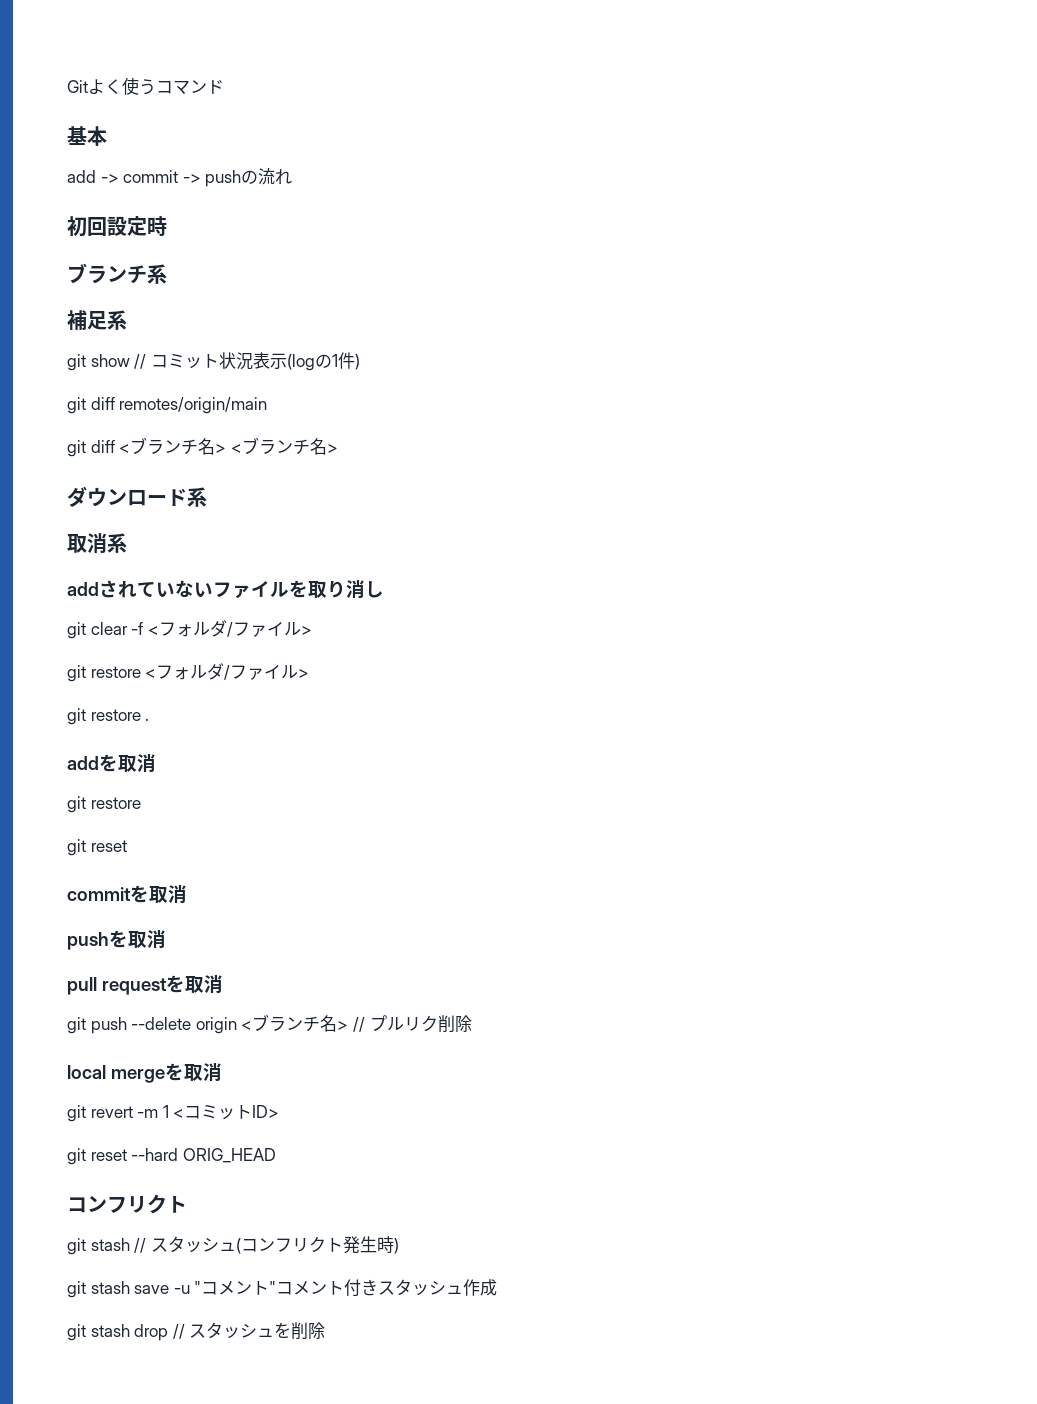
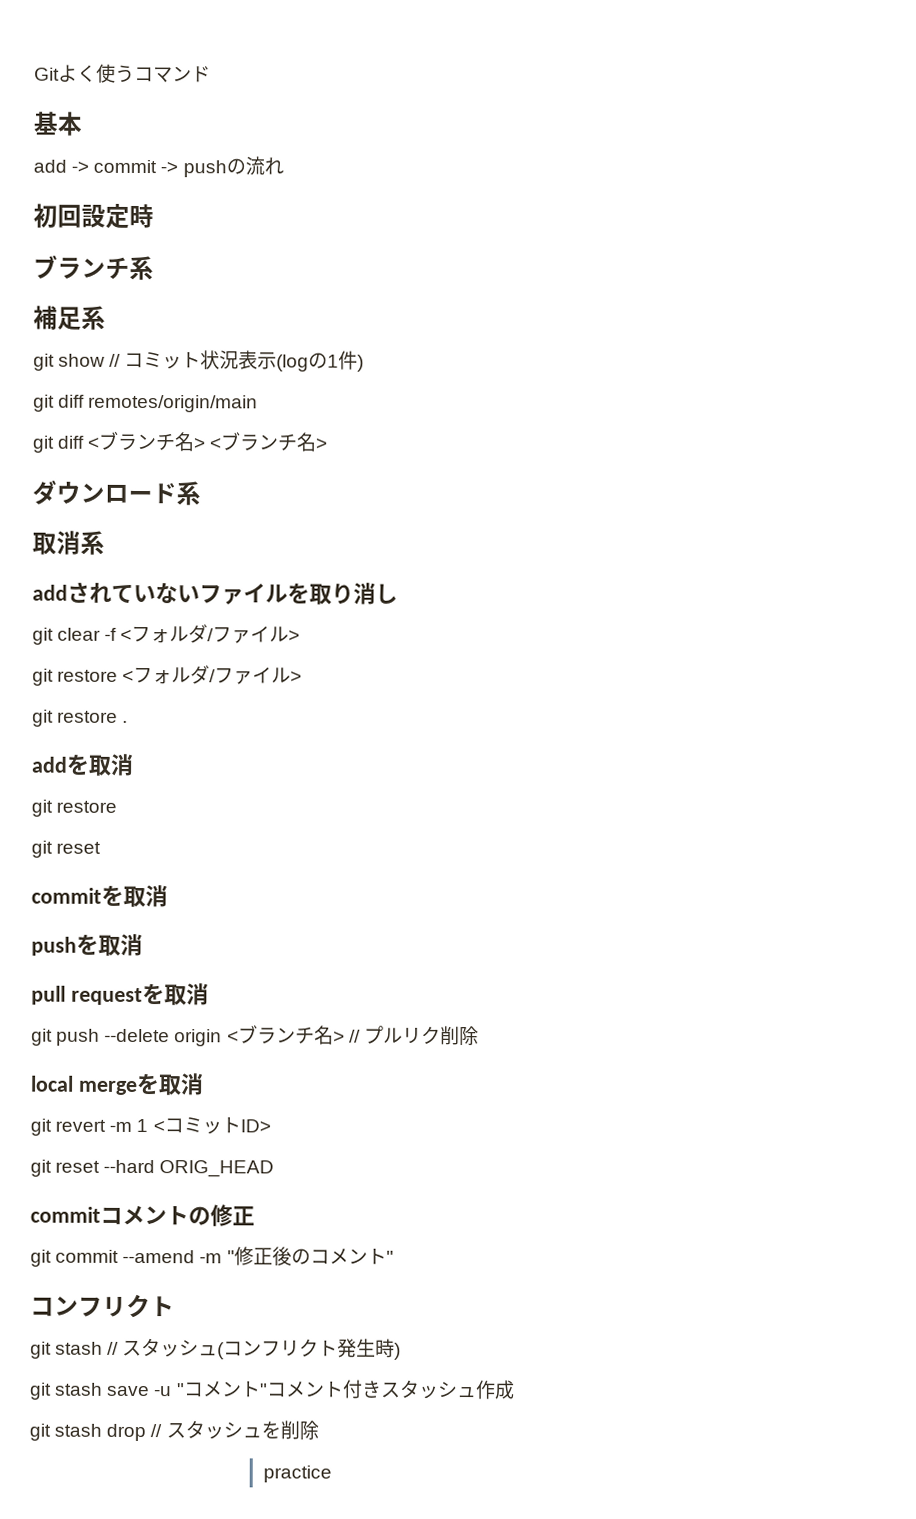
(276, 1155) none -> [30,1204,255,1227] [30,1246,394,1267] // commitコメントの修正 // git commit --amend -m "修正後のコメント"
(326, 1330) none -> [262,1465,332,1483] // practice

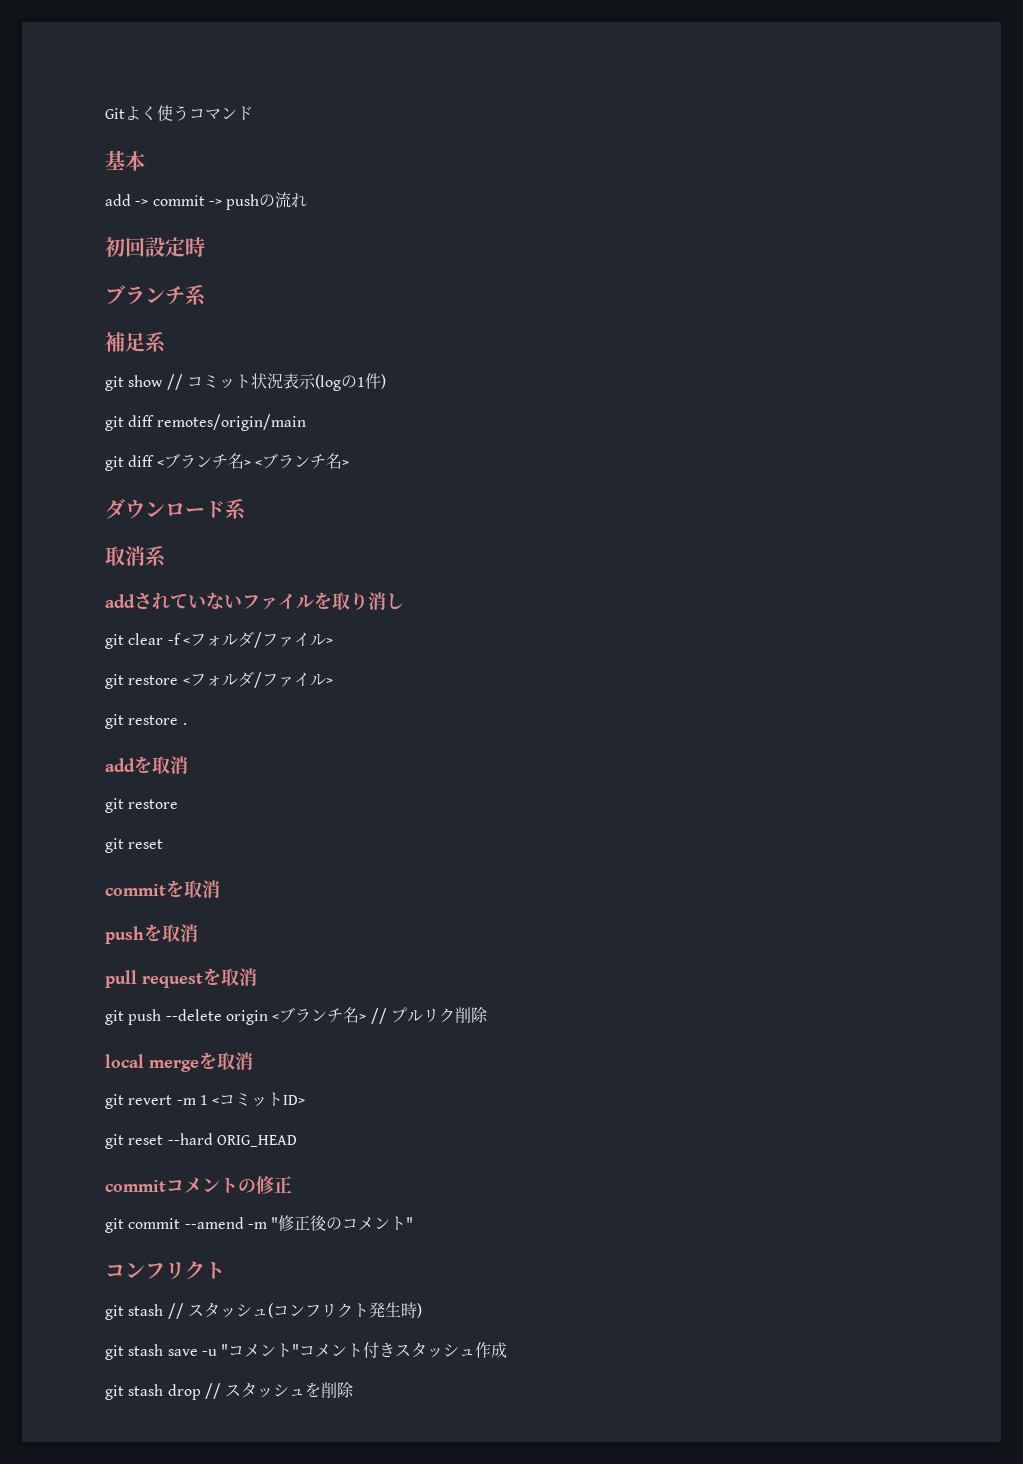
[262,1465,332,1483] // practice -> (355, 1390) none

